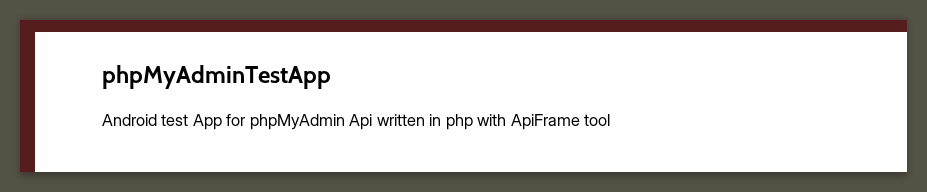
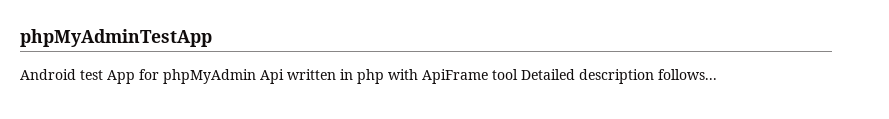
(611, 120) none -> [521,69,717,84] Detailed description follows...

